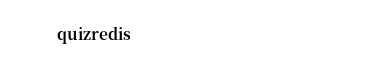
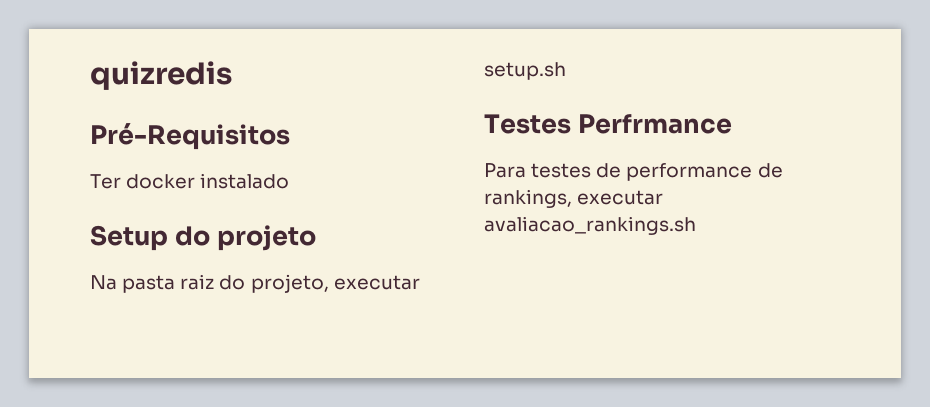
(131, 35) none -> [90,123,290,150] [90,173,290,189] [90,225,316,251] [90,274,420,293] [484,62,566,80] [484,114,732,134] [484,163,783,181] [484,189,664,208] [484,216,696,235] // Pré-Requisitos // Ter docker instalado // Setup do projeto // Na pasta raiz do projeto, executar setup.sh // Testes Perfrmance // Para testes de performance de rankings, executar avaliacao_rankings.sh

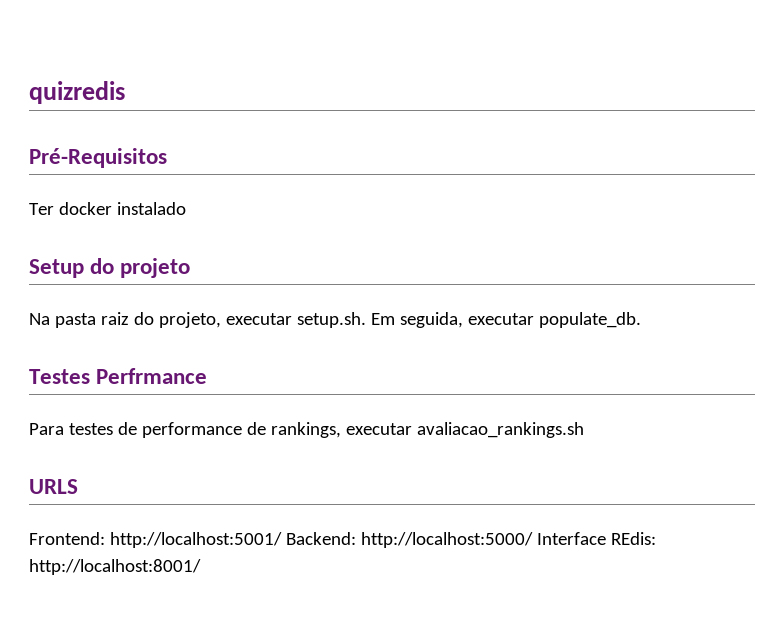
[484,62,566,80] setup.sh -> [296,312,641,328] setup.sh. Em seguida, executar populate_db.
(696, 225) none -> [29,479,78,494] [29,532,656,548] [29,559,201,575] // URLS // Frontend: http://localhost:5001/ Backend: http://localhost:5000/ Interface REdis: http://localhost:8001/

